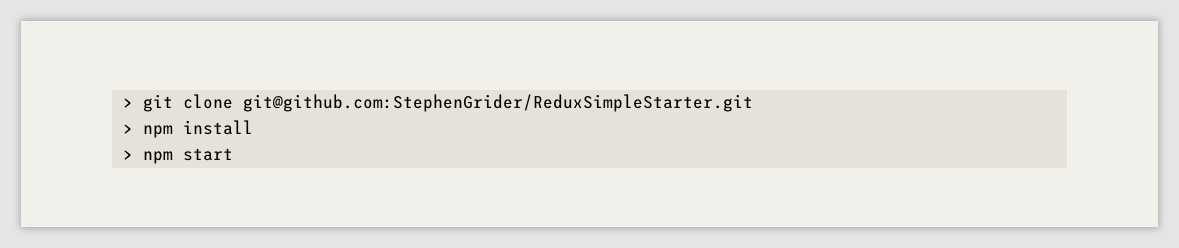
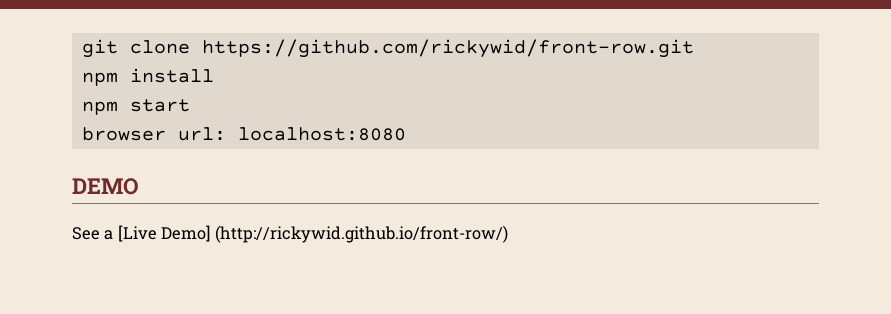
[122,98,133,108] > -> (81, 48) none
[242,94,753,112] [122,124,133,134] git@github.com:StephenGrider/ReduxSimpleStarter.git // > -> [201,39,694,58] https://github.com/rickywid/front-row.git //
[122,150,133,160] > -> (214, 75) none
(233, 154) none -> [81,127,406,141] [72,178,139,195] [72,225,508,243] // browser url: localhost:8080 // DEMO // See a [Live Demo] (http://rickywid.github.io/front-row/)

